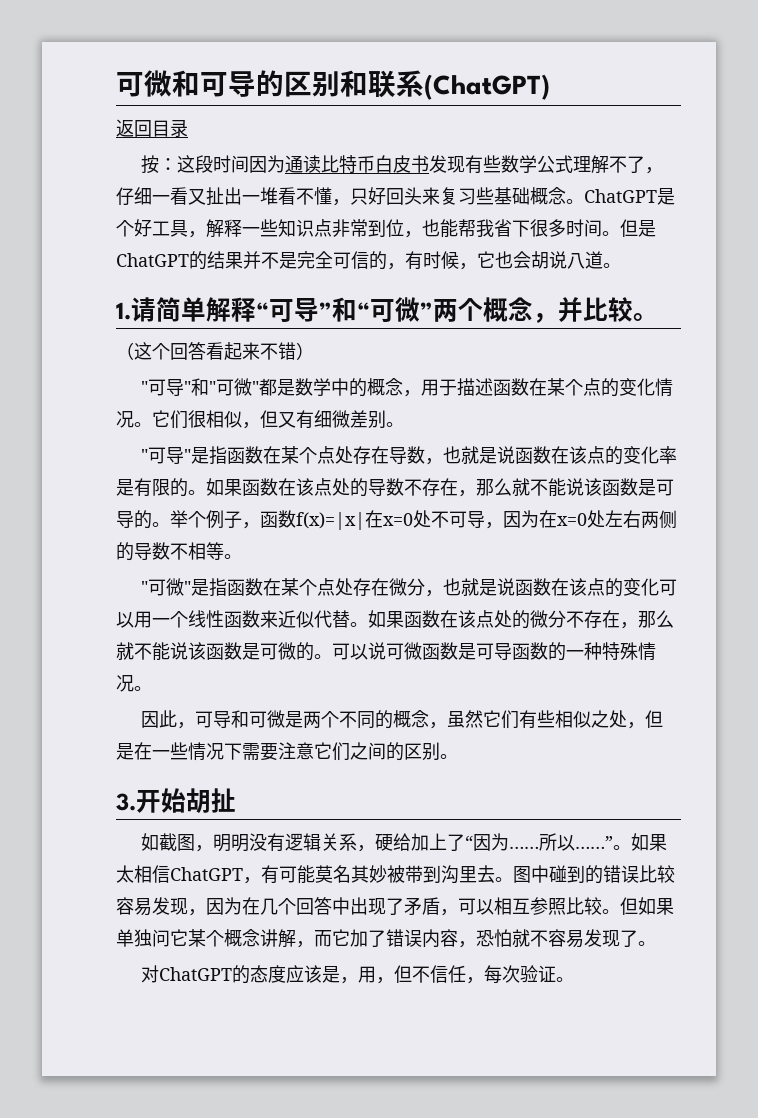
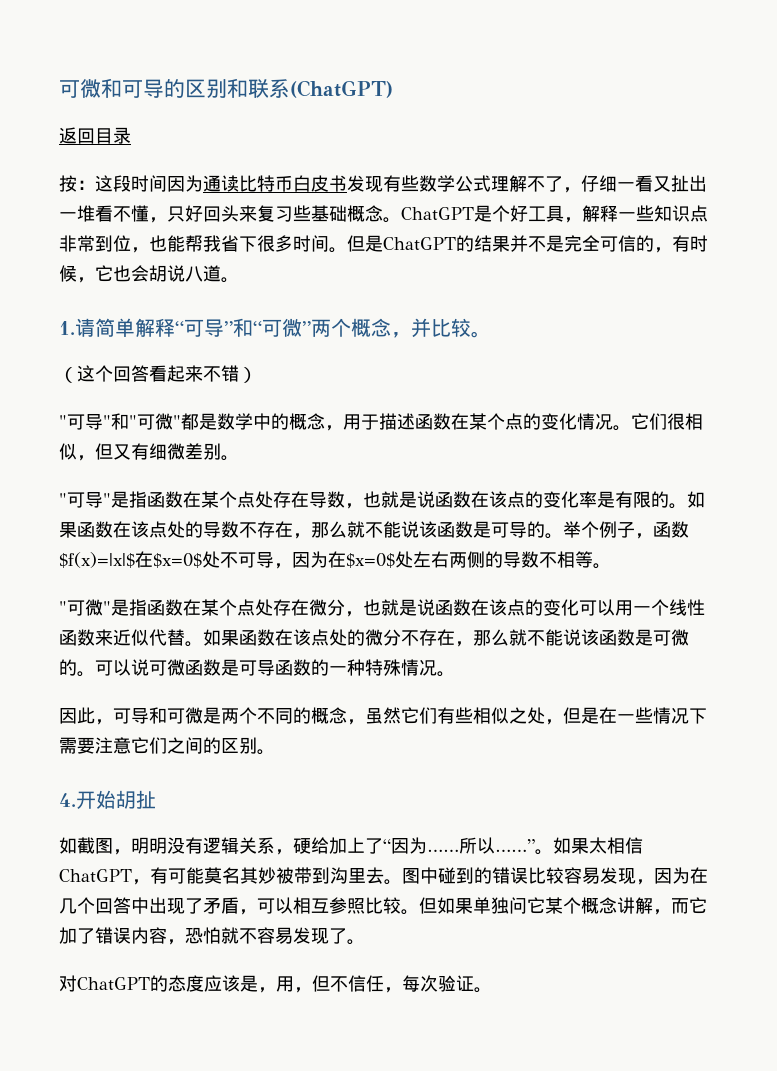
[296,510,413,530] f(x)=|x|在x=0 -> [59,551,202,568] $f(x)=|x|$在$x=0$
[557,513,587,526] x=0 -> [346,553,395,568] $x=0$
[116,793,136,811] 3. -> [59,793,76,807] 4.

